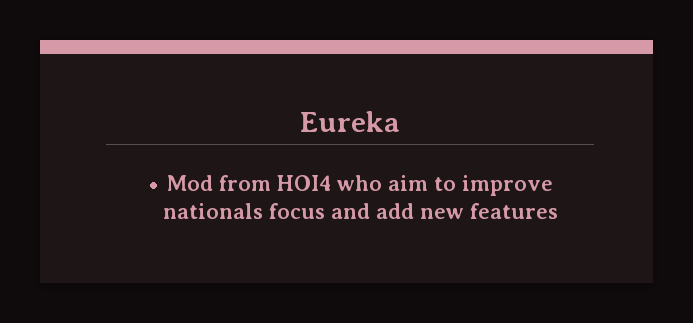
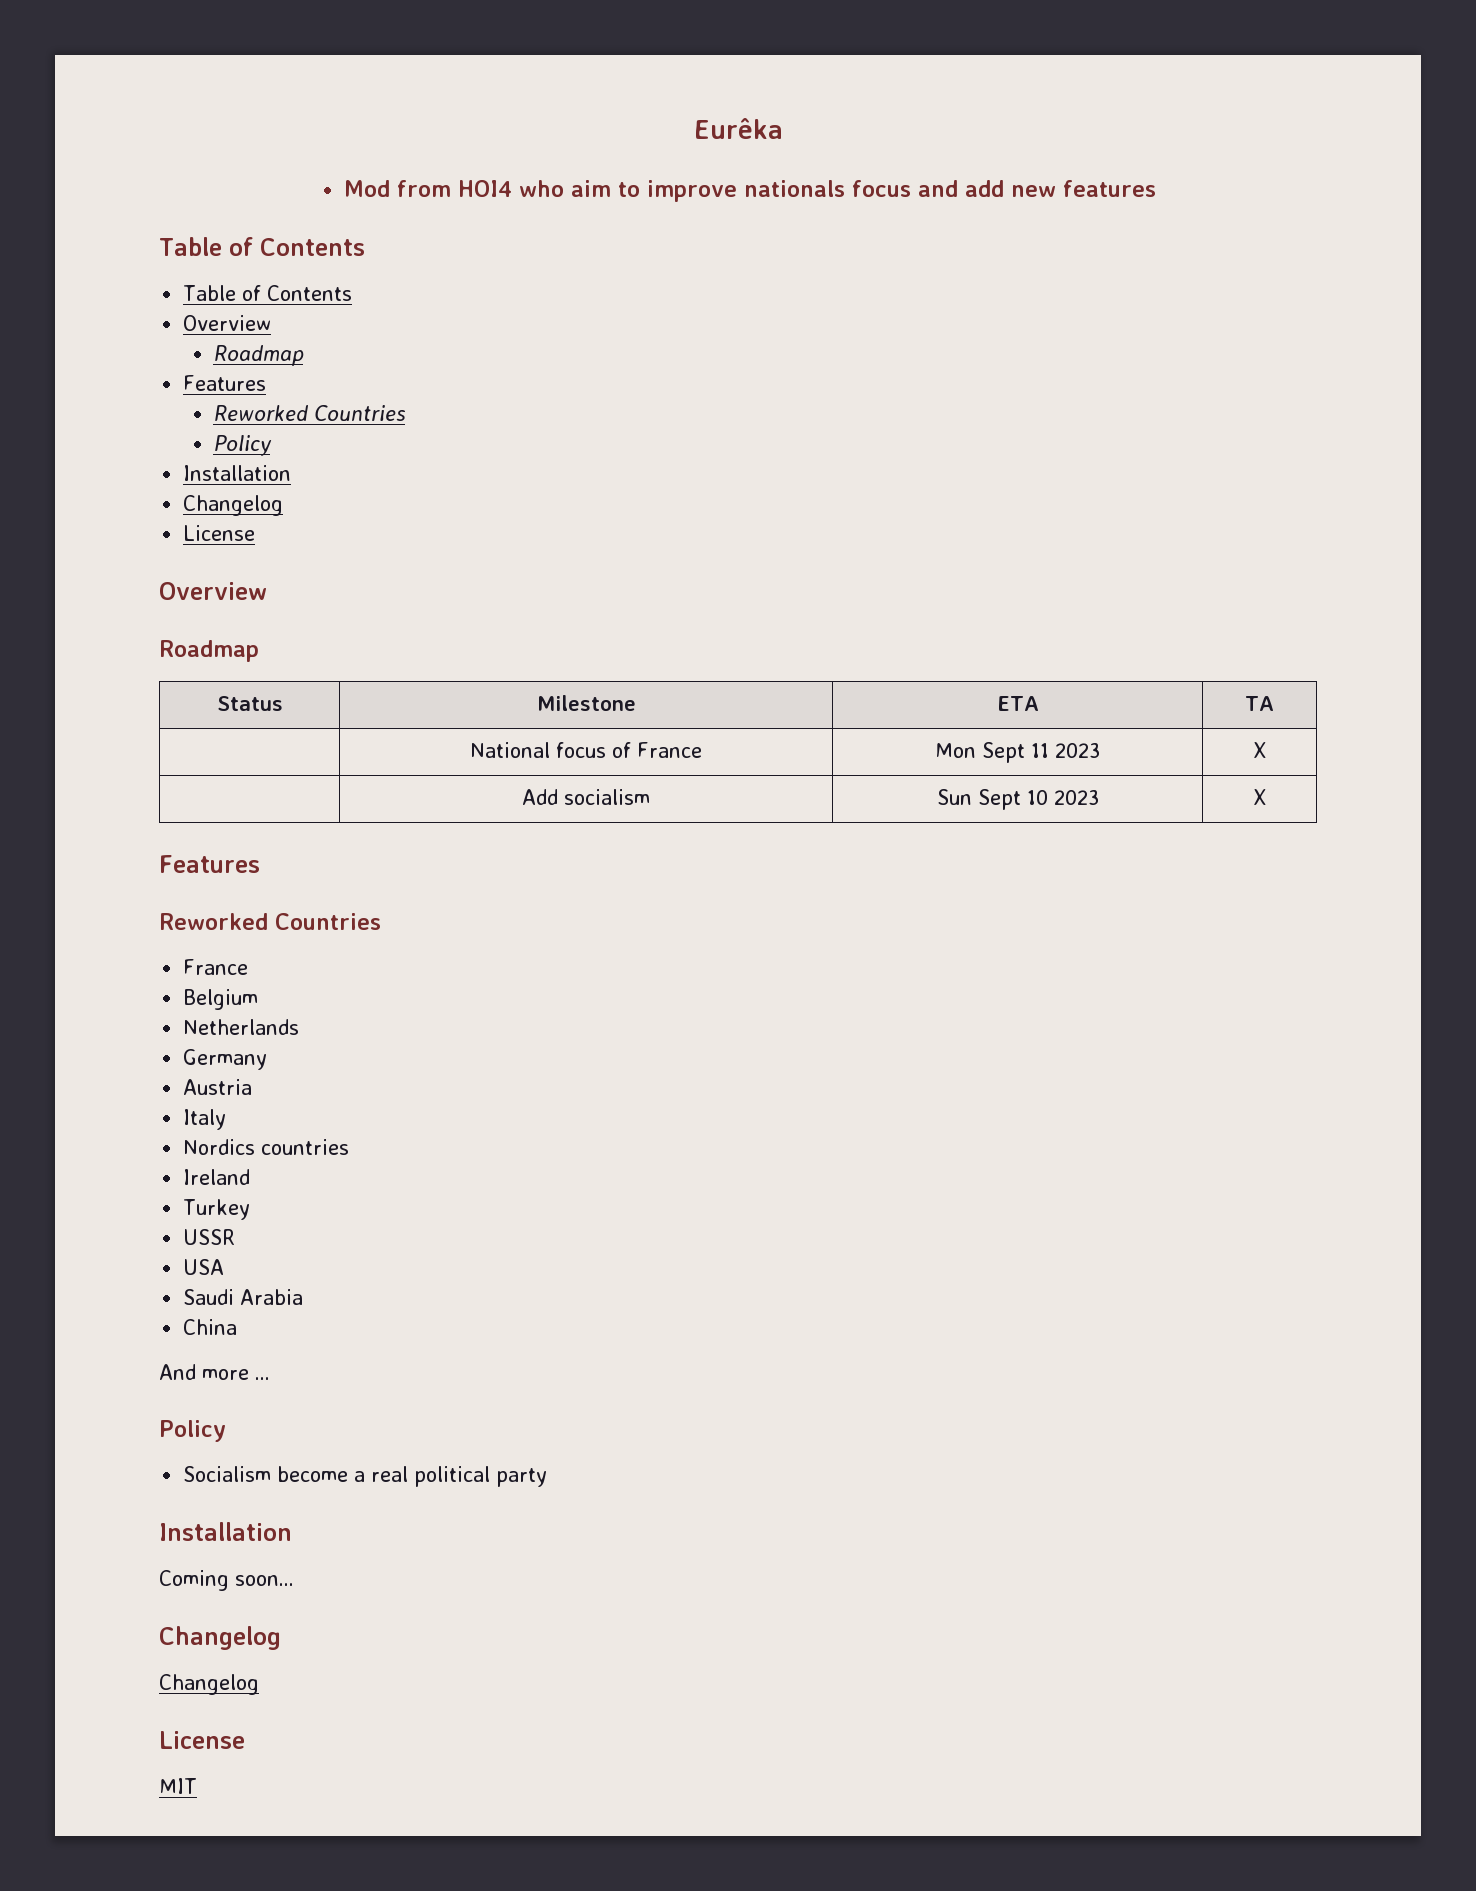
[300,111,400,132] Eureka -> [693,118,783,139] Eurêka
(558, 211) none -> [159,237,365,256] [183,285,353,301] [183,315,272,331] [213,345,304,366] [183,375,267,391] [213,405,406,421] [213,435,272,456] [183,465,292,481] [183,495,284,516] [183,525,256,541] [159,582,267,600] [159,640,259,662] [216,696,283,711] [536,695,636,711] [996,696,1039,711] [1245,696,1275,711] [470,742,702,758] [935,742,1100,763] [1252,742,1267,758] [522,789,650,805] [936,789,1099,810] [1252,789,1267,805] [159,855,260,873] [159,913,381,930] [183,959,249,975] [183,989,259,1010] [183,1019,300,1035] [183,1049,268,1070] [183,1079,253,1095] [183,1109,227,1130] [183,1139,350,1155] [183,1169,251,1185] [183,1199,251,1220] [183,1229,236,1245] [183,1259,225,1275] [183,1289,304,1305] [183,1319,238,1335] [159,1364,270,1380] [159,1420,226,1442] [183,1466,548,1487] [159,1522,292,1541] [159,1570,294,1591] [159,1626,281,1650] [159,1674,259,1695] [159,1731,245,1749] [159,1778,197,1794] // Table of Contents // Table of Contents // Overview // Roadmap // Features // Reworked Countries // Policy // Installation // Changelog // License // Overview // Roadmap // Status | Milestone | ETA | TA // | National focus of France | Mon Sept 11 2023 | X // | Add socialism | Sun Sept 10 2023 | X // Features // Reworked Countries // France // Belgium // Netherlands // Germany // Austria // Italy // Nordics countries // Ireland // Turkey // USSR // USA // Saudi Arabia // China // And more ... // Policy // Socialism become a real political party // Installation // Coming soon... // Changelog // Changelog // License // MIT

